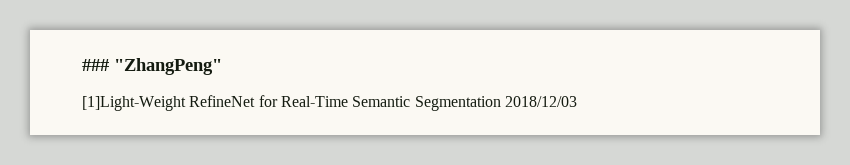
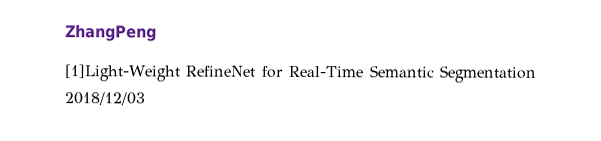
[82,58,222,75] ### "ZhangPeng" -> [65,24,157,42] ZhangPeng

